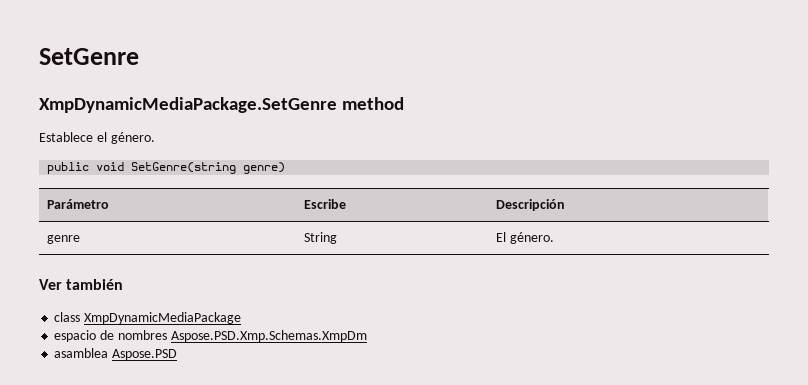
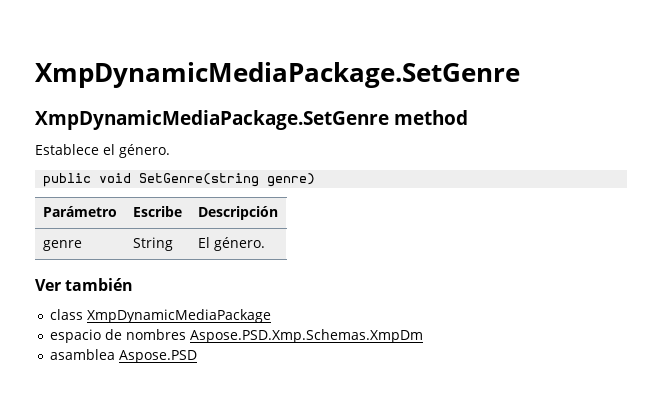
[39,48,139,65] SetGenre -> [35,62,520,88] XmpDynamicMediaPackage.SetGenre

